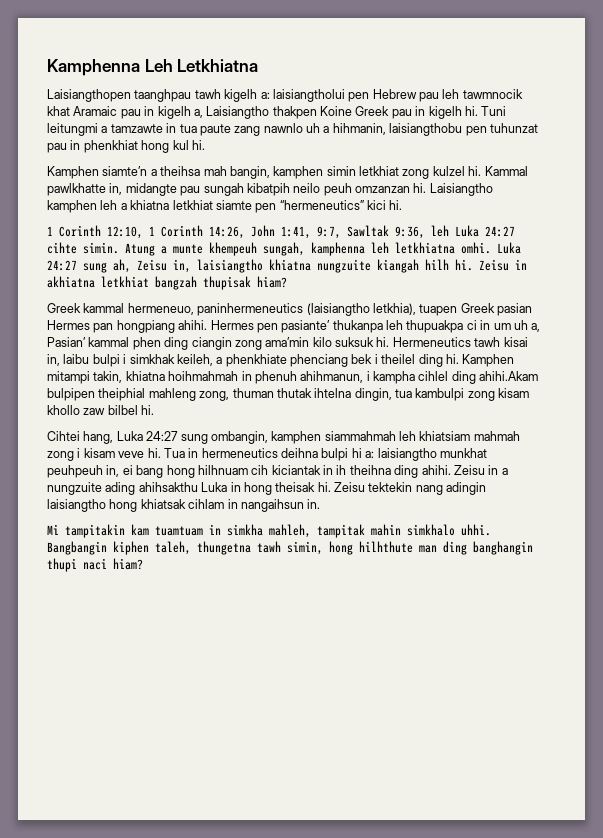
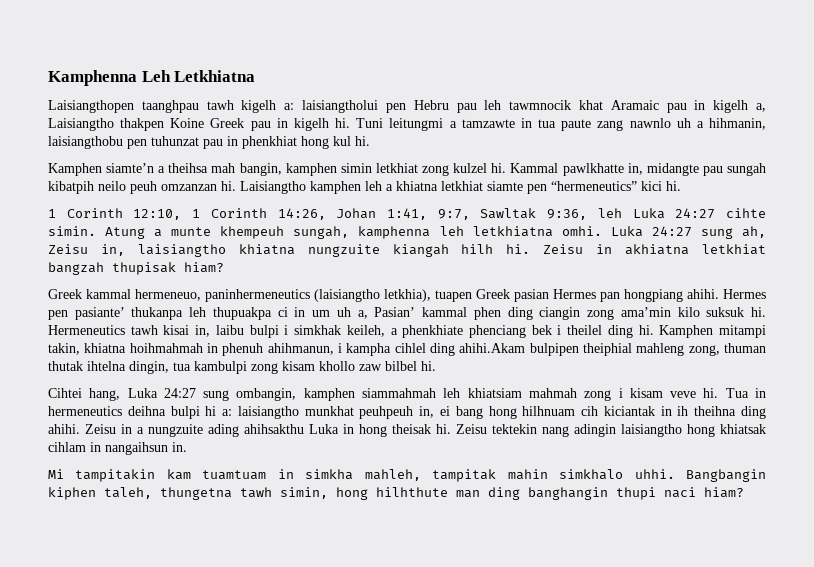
[372,89,417,99] Hebrew -> [413,100,449,110] Hebru
[251,225,275,237] John -> [336,208,377,219] Johan

